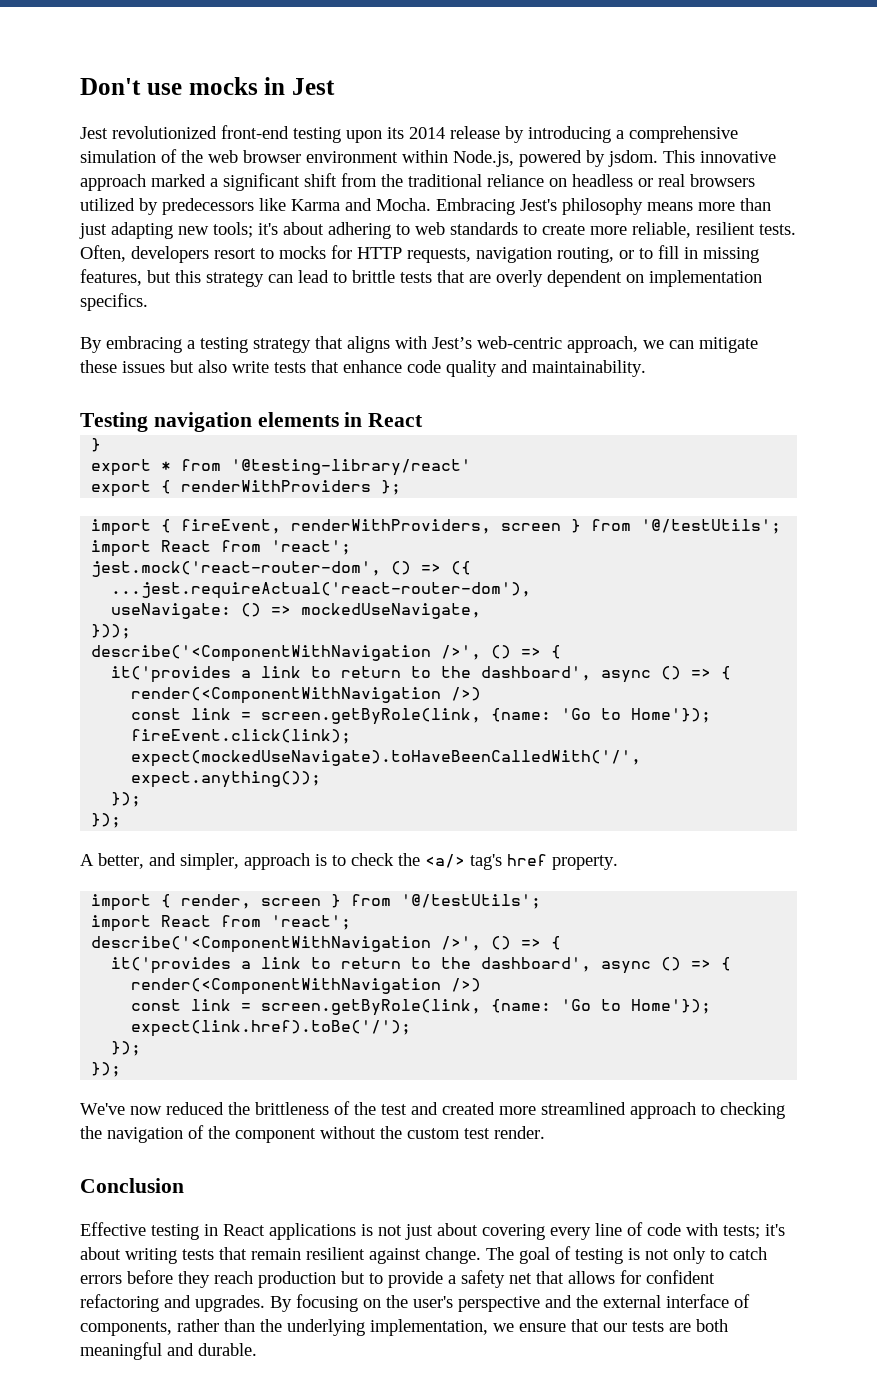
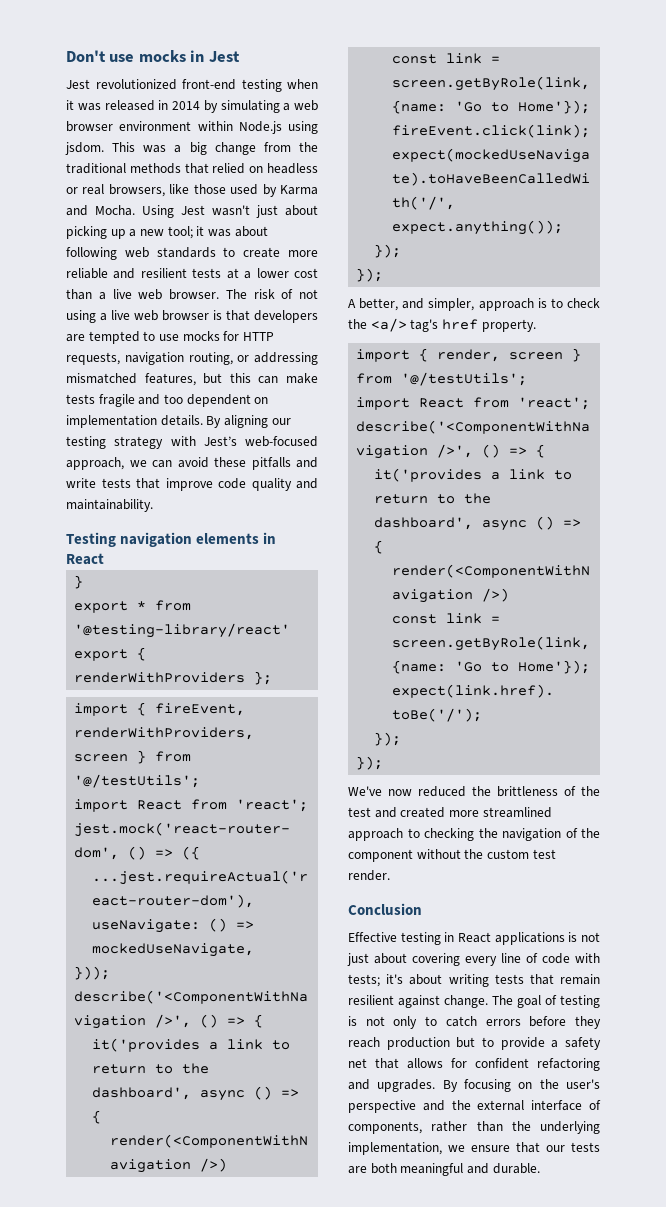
[346,126,738,143] [80,149,776,167] [80,173,755,191] [80,198,771,215] [79,222,410,239] upon its 2014 release by introducing a comprehensive simulation of the web browser environment within Node.js, powered by jsdom. This innovative approach marked a significant shift from the traditional reliance on headless or real browsers utilized by predecessors like Karma and Mocha. Embracing Jest's philosophy means more than just adapting new tools; it's about adhering to -> [287,79,318,89] [66,100,318,113] [66,121,318,134] [65,142,318,155] [66,163,318,174] [66,184,318,197] [66,205,318,218] [66,226,268,239] [66,247,117,260] when it was released in 2014 by simulating a web browser environment within Node.js using jsdom. This was a big change from the traditional methods that relied on headless or real browsers, like those used by Karma and Mocha. Using Jest wasn't just about picking up a new tool; it was about following
[632,222,796,238] [80,245,274,263] reliable, resilient tests. Often, developers resort to -> [66,268,318,279] [66,289,318,300] [66,310,318,323] [66,331,179,344] reliable and resilient tests at a lower cost than a live web browser. The risk of not using a live web browser is that developers are tempted to use
[639,245,759,263] [80,269,762,287] [80,293,148,311] [80,336,390,353] to fill in missing features, but this strategy can lead to brittle tests that are overly dependent on implementation specifics. // By embracing a testing strategy that aligns -> [254,352,318,365] [66,373,318,386] [66,394,269,407] [66,415,291,428] [66,436,164,449] addressing mismatched features, but this can make tests fragile and too dependent on implementation details. By aligning our testing strategy
[477,336,562,349] web-centric -> [245,436,318,447] web-focused
[699,337,758,353] [80,360,227,373] mitigate these issues but also -> [177,457,318,470] avoid these pitfalls and
[343,360,402,373] enhance -> [165,478,213,491] improve

